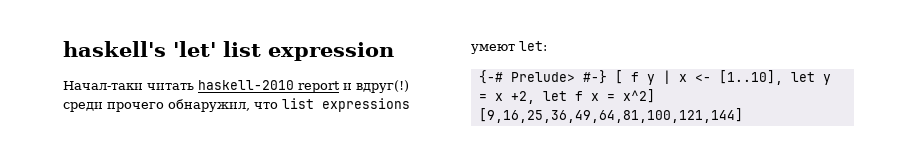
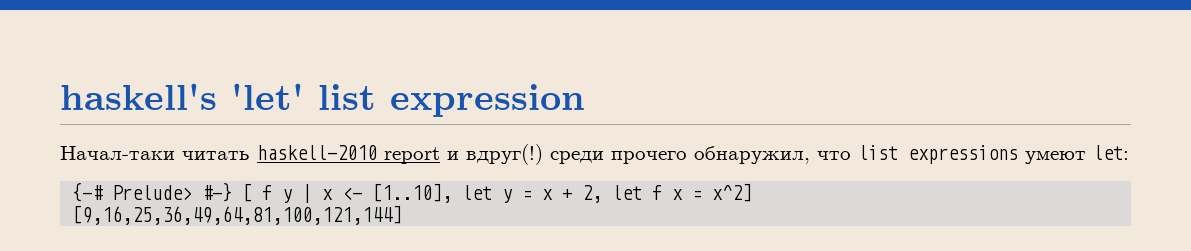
[510,91,535,104] +2, -> [562,185,603,203] + 2,

